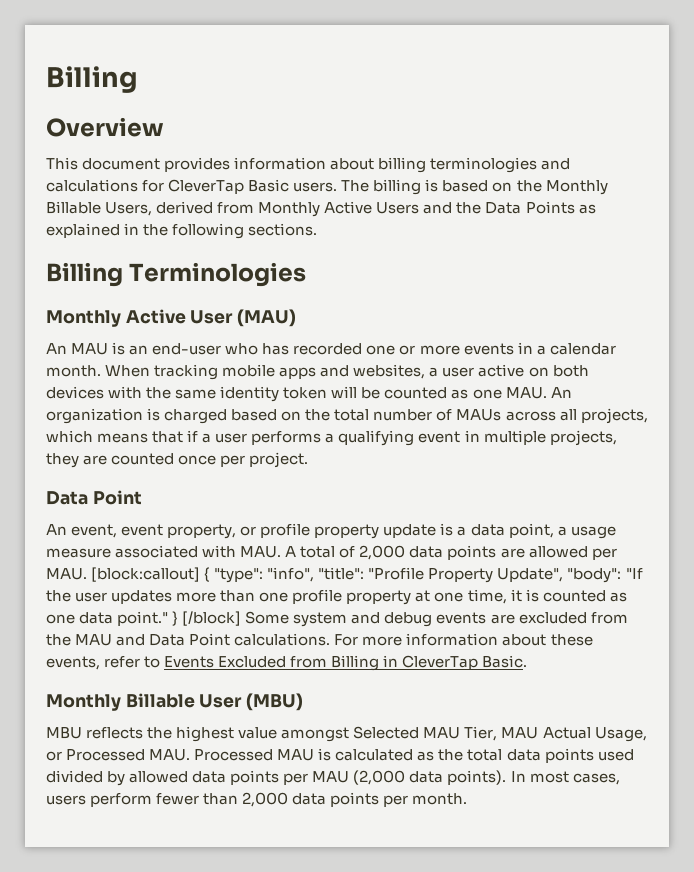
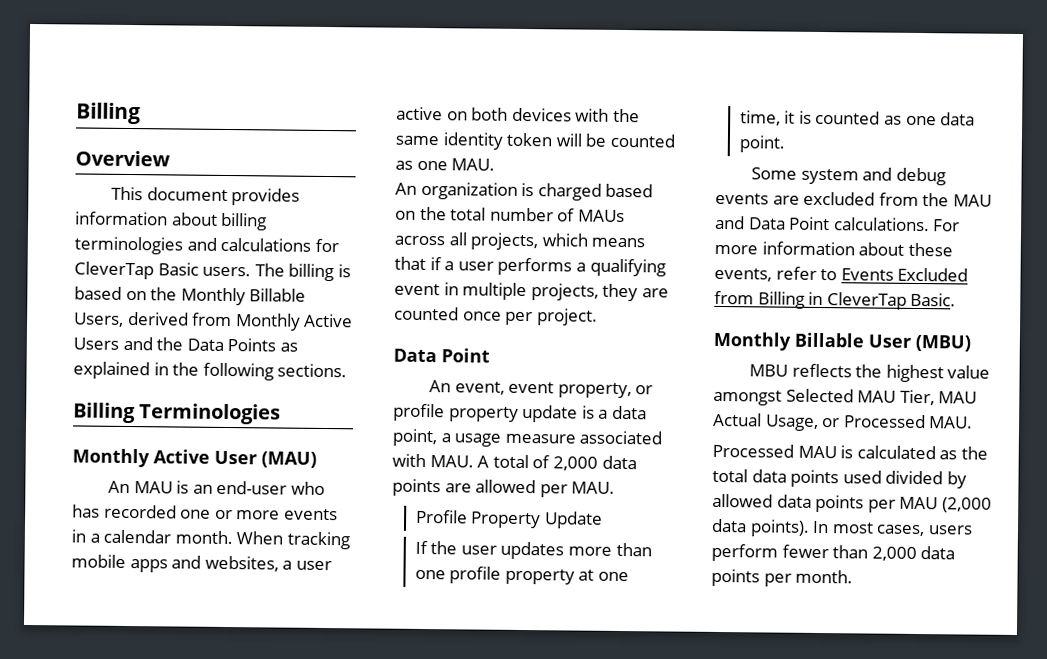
(547, 393) none -> (496, 164) //
[91,567,643,583] [block:callout] { "type": "info", "title": "Profile Property Update", "body": "If -> [415,509,603,529] [414,540,428,555] // Profile Property Update // If
[117,611,242,626] point." } [/block] -> [738,135,785,153] point. //
(191, 755) none -> (974, 422) //

